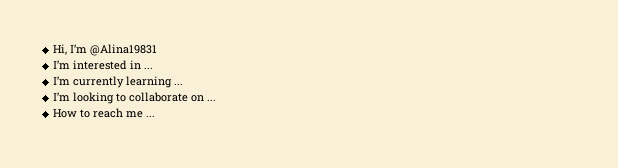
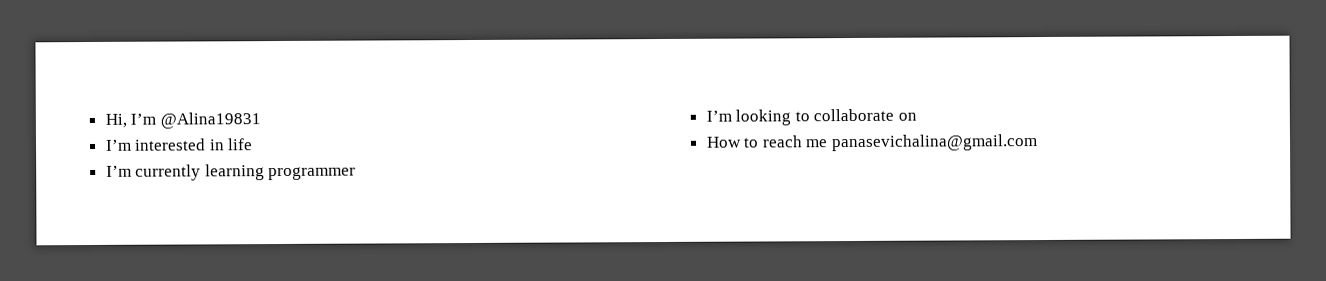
[144,67,154,69] ... -> [227,138,254,151] life
[174,83,184,85] ... -> [268,166,357,181] programmer
[207,99,217,101] ... -> (918, 116) none
[146,115,156,117] ... -> [831,134,1039,152] panasevichalina@gmail.com

